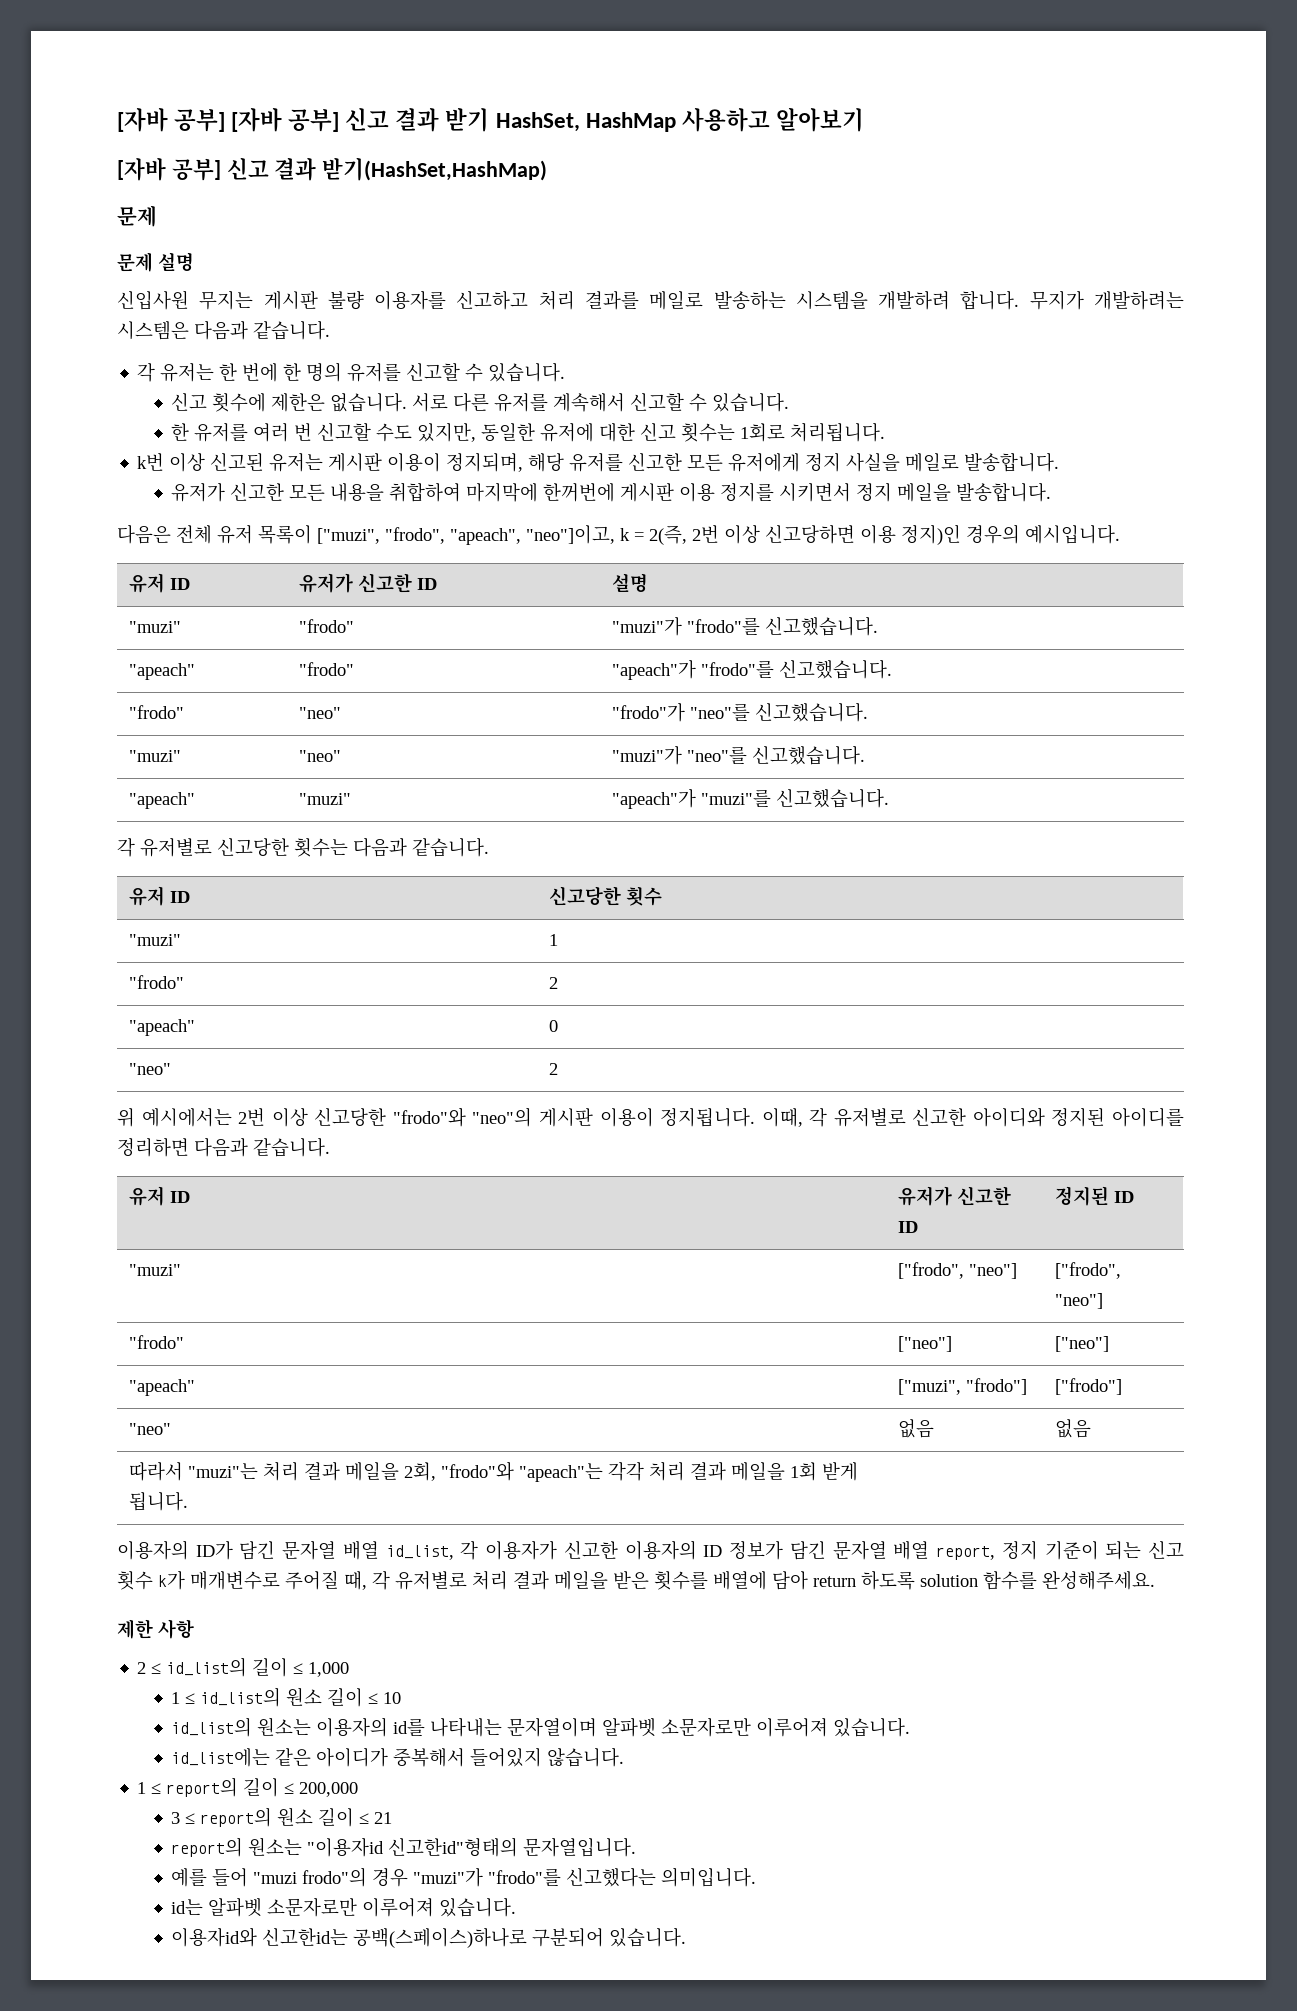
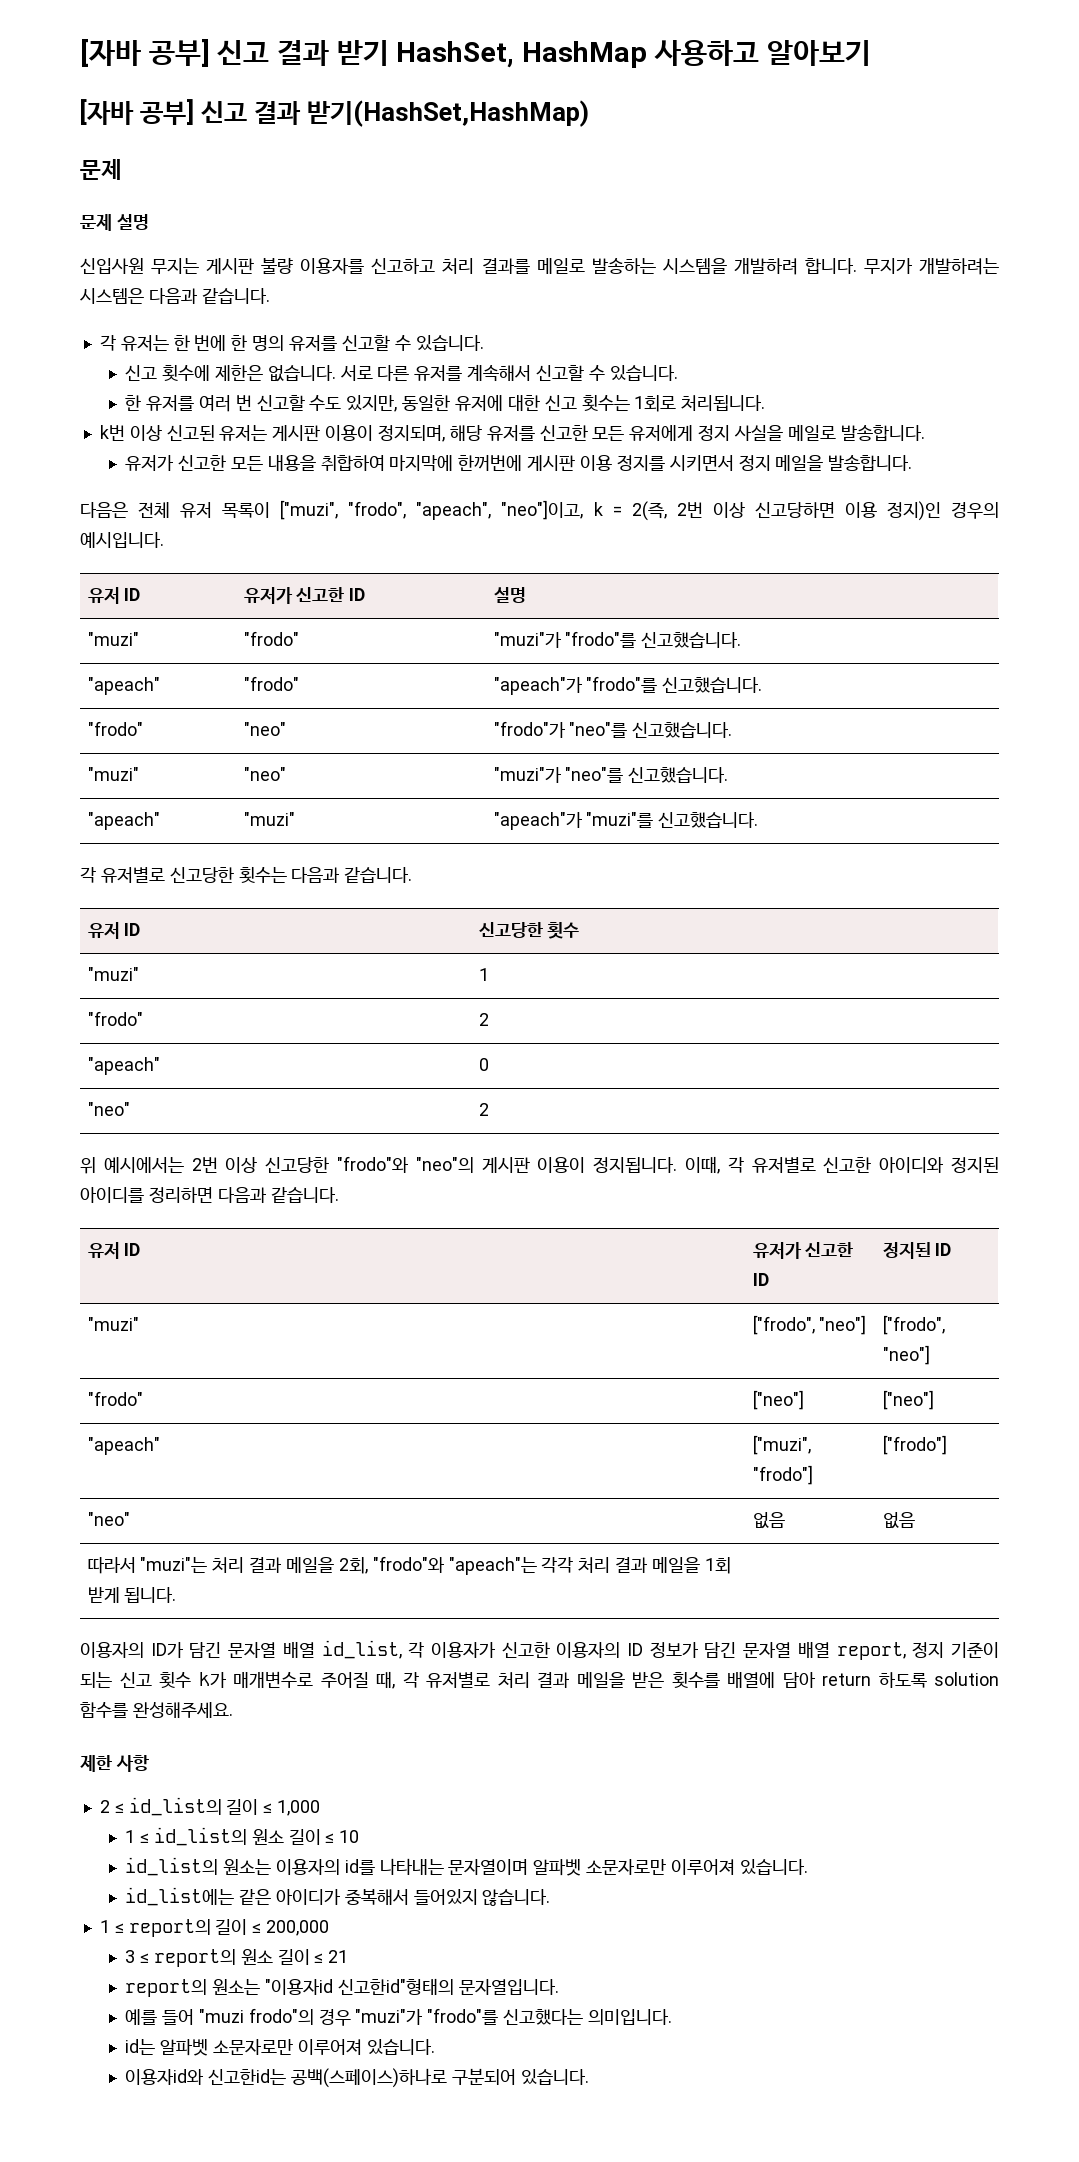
[117,108,340,132] [자바 공부] [자바 공부] -> [80,39,210,67] [자바 공부]

